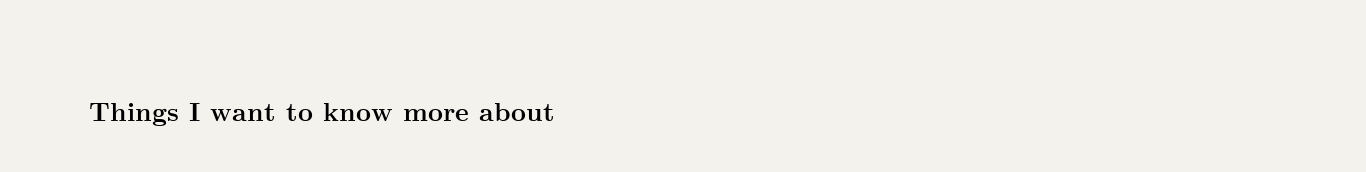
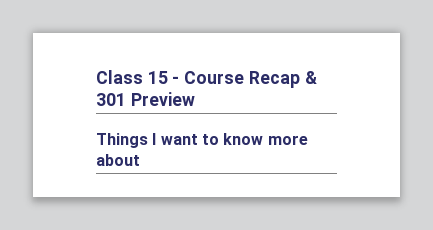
(89, 114) none -> [96,70,317,88] [96,92,195,106] Class 15 - Course Recap & 301 Preview //

